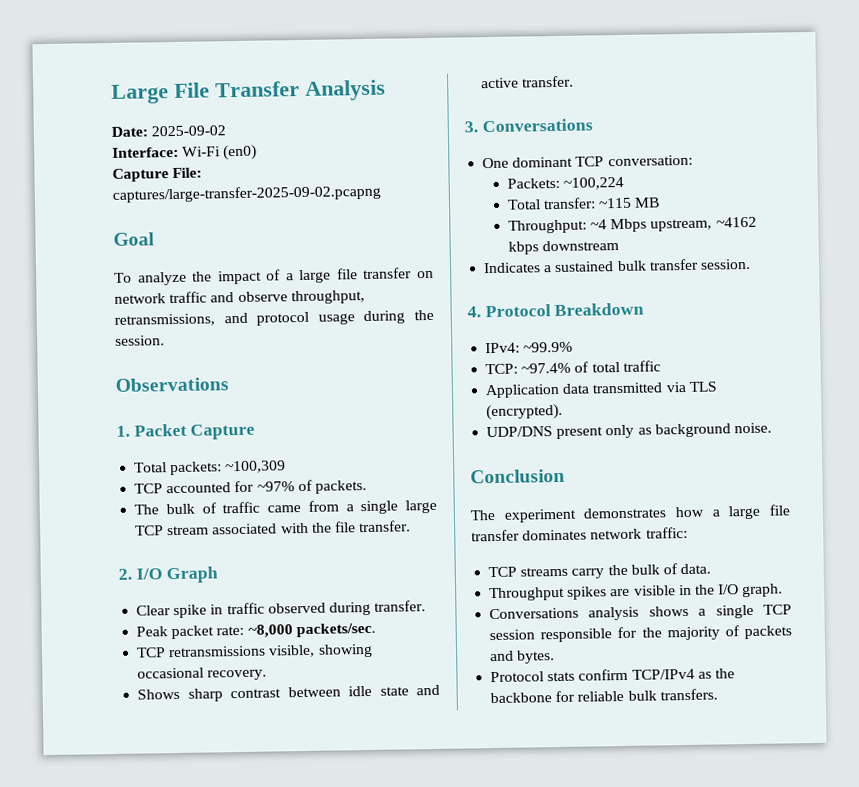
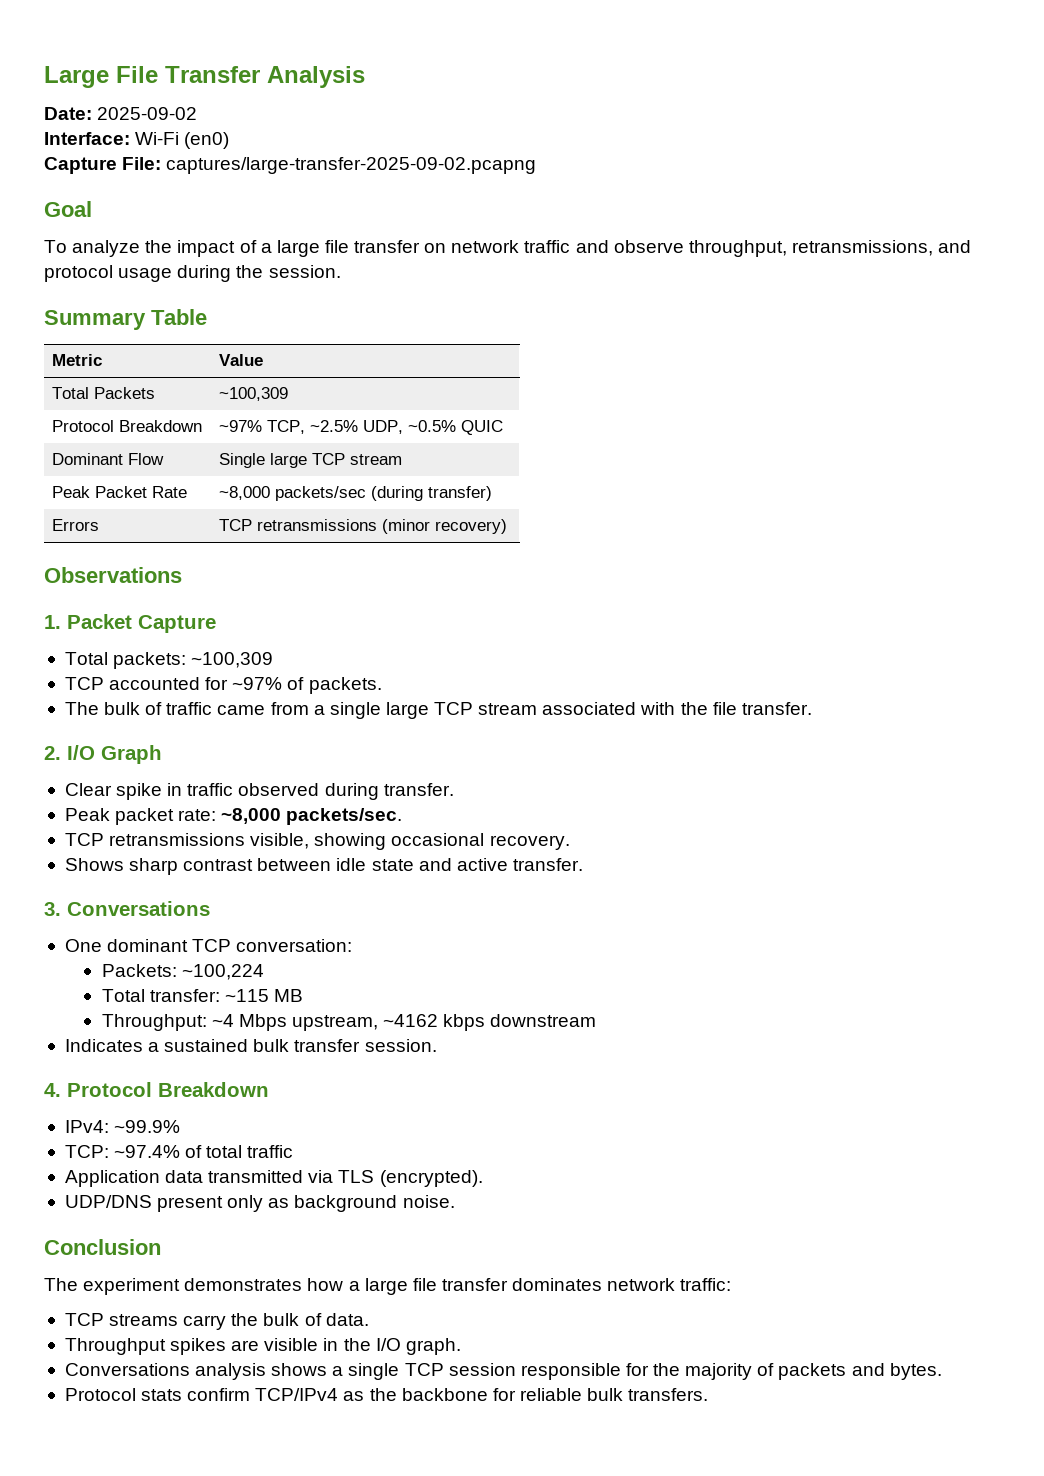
(165, 340) none -> [44,309,207,330] [51,354,102,366] [218,354,263,366] [51,387,155,399] [218,387,288,401] [51,420,202,432] [218,420,503,435] [51,453,164,465] [218,453,402,468] [51,486,187,498] [218,486,492,501] [51,519,99,531] [218,519,507,534] // Summary Table // Metric | Value // Total Packets | ~100,309 // Protocol Breakdown | ~97% TCP, ~2.5% UDP, ~0.5% QUIC // Dominant Flow | Single large TCP stream // Peak Packet Rate | ~8,000 packets/sec (during transfer) // Errors | TCP retransmissions (minor recovery)

